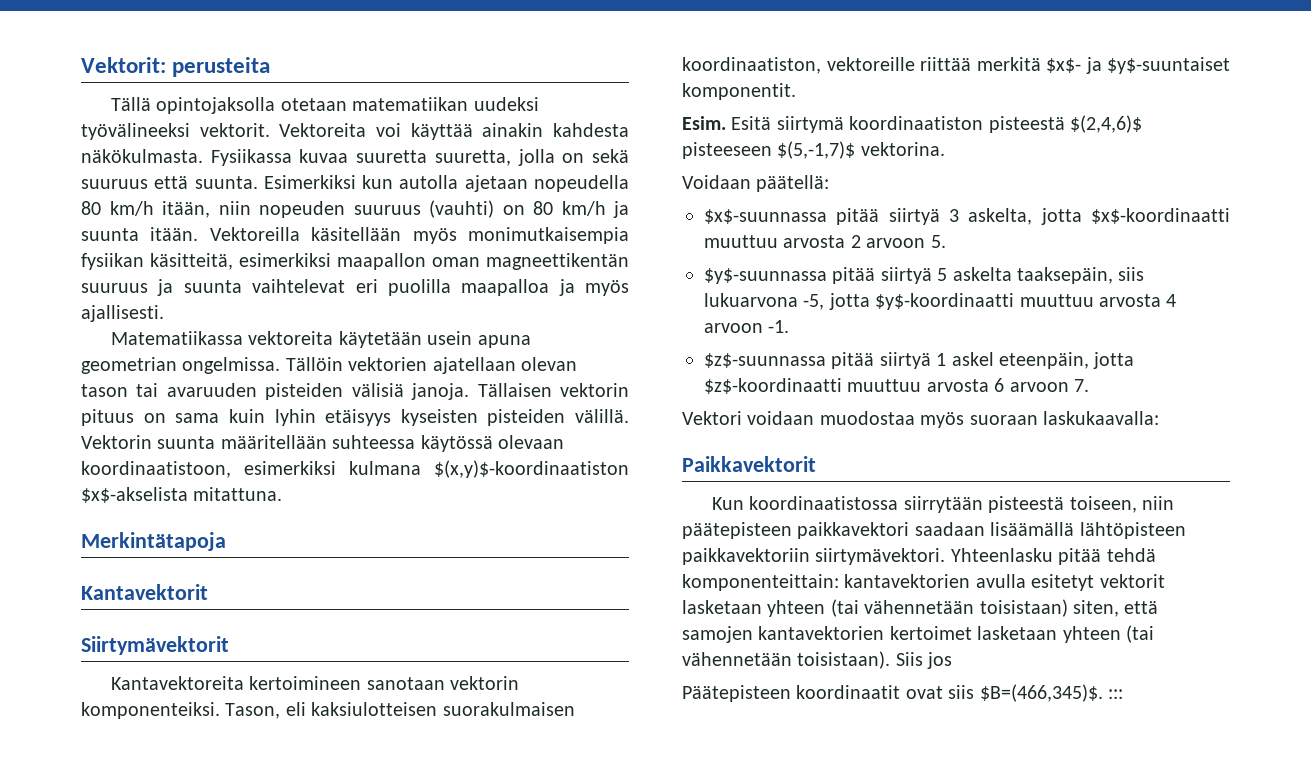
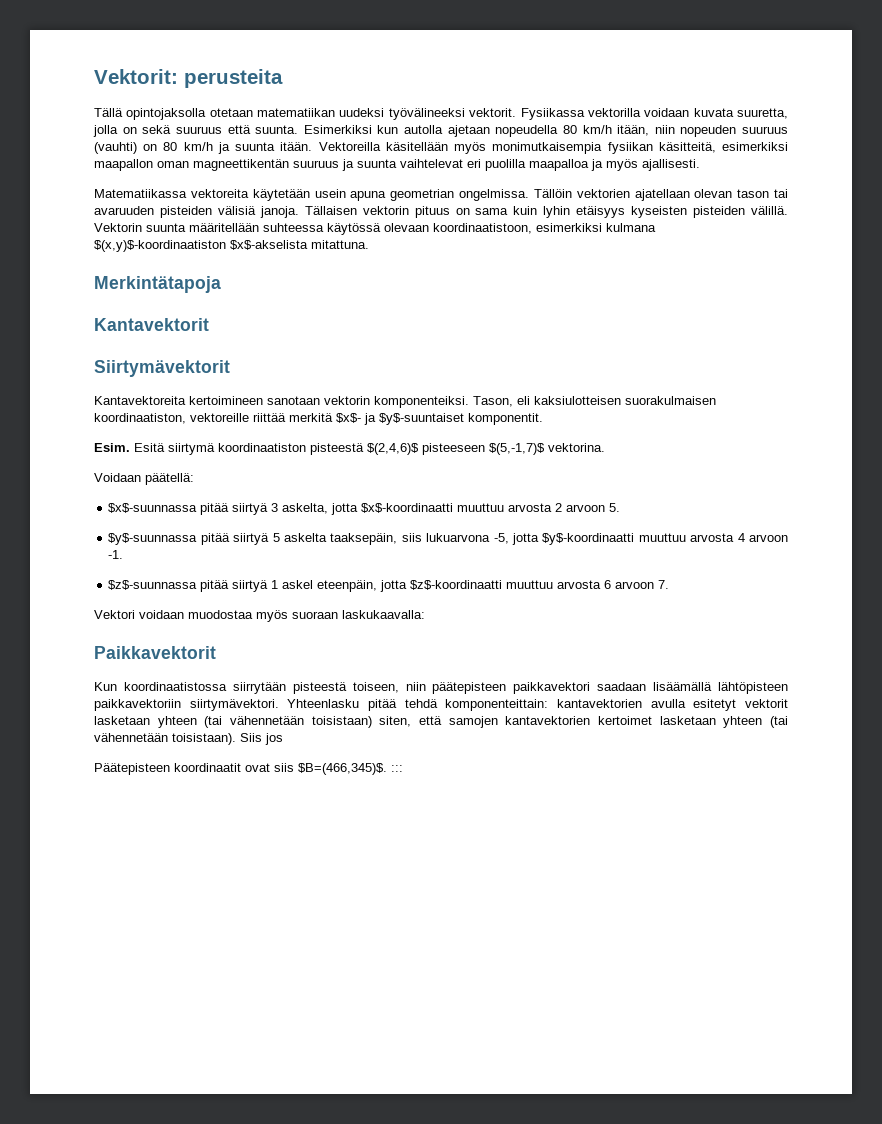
[279,123,630,140] [81,149,428,166] Vektoreita voi käyttää ainakin kahdesta näkökulmasta. Fysiikassa kuvaa suuretta -> [520,108,734,120] Fysiikassa vektorilla voidaan kuvata

